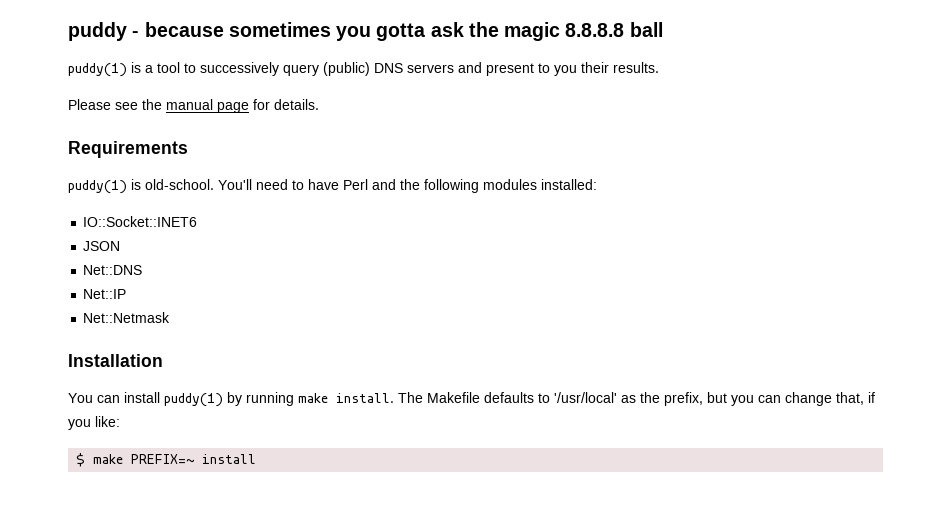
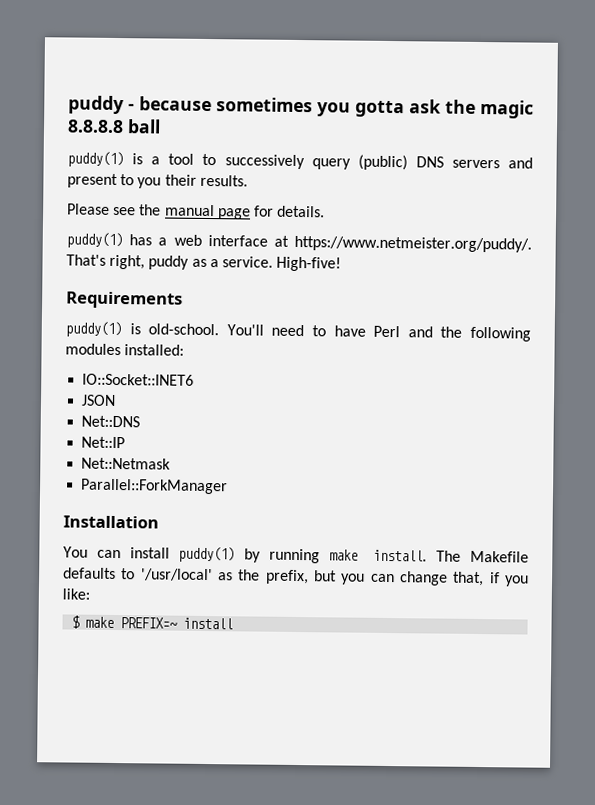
(319, 104) none -> [66,232,532,253] [66,254,342,272] // puddy(1) has a web interface at https://www.netmeister.org/puddy/. That's right, puddy as a service. High-five!
(171, 317) none -> [80,478,229,495] // Parallel::ForkManager

